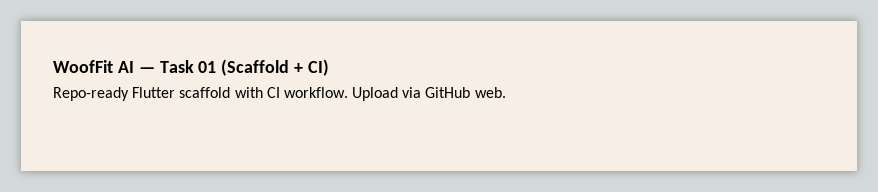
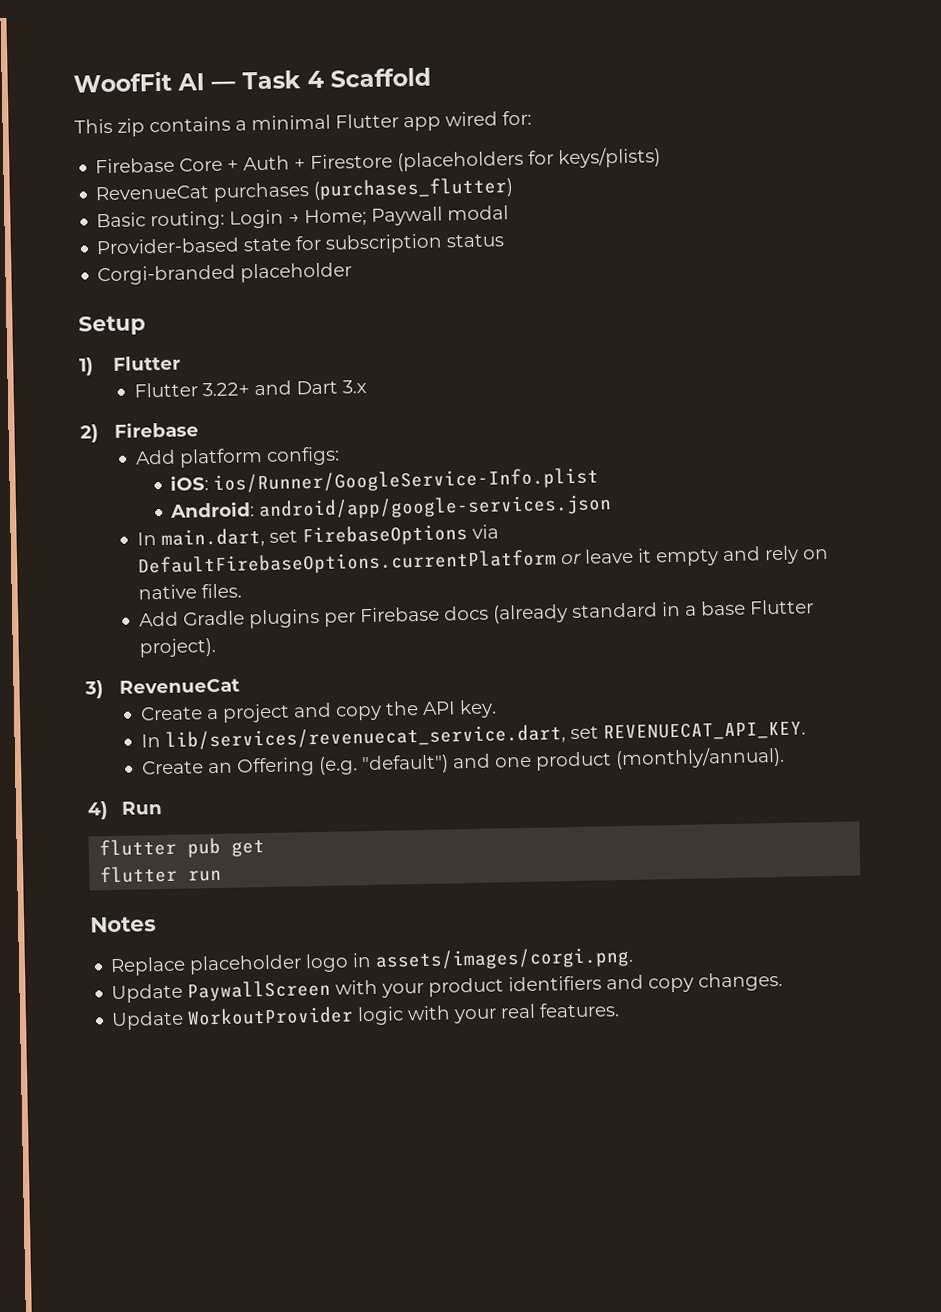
[198,59,330,76] [53,87,506,101] 01 (Scaffold + CI) // Repo-ready Flutter scaffold with CI workflow. Upload via GitHub web. -> [307,67,431,89] [74,110,532,137] [95,146,662,174] [95,177,515,202] [96,205,510,231] [96,233,505,255] [97,262,353,286] [78,315,146,336] [79,355,182,376] [133,379,367,398] [80,421,200,443] [134,446,340,468] [170,467,600,494] [169,494,613,521] [136,524,499,549] [137,545,829,577] [137,583,242,600] [138,599,814,629] [138,637,216,658] [84,678,241,699] [139,699,497,723] [140,720,806,750] [140,745,785,777] [87,801,164,820] [99,837,266,858] [100,865,223,884] [90,916,156,933] [110,946,635,977] [111,971,784,1004] [111,1002,621,1031] 4 Scaffold // This zip contains a minimal Flutter app wired for: // Firebase Core + Auth + Firestore (placeholders for keys/plists) // RevenueCat purchases (purchases_flutter) // Basic routing: Login → Home; Paywall modal // Provider-based state for subscription status // Corgi-branded placeholder // Setup // 1) Flutter // Flutter 3.22+ and Dart 3.x // 2) Firebase // Add platform configs: // iOS: ios/Runner/GoogleService-Info.plist // Android: android/app/google-services.json // In main.dart, set FirebaseOptions via DefaultFirebaseOptions.currentPlatform or leave it empty and rely on native files. // Add Gradle plugins per Firebase docs (already standard in a base Flutter project). // 3) RevenueCat // Create a project and copy the API key. // In lib/services/revenuecat_service.dart, set REVENUECAT_API_KEY. // Create an Offering (e.g. "default") and one product (monthly/annual). // 4) Run // flutter pub get // flutter run // Notes // Replace placeholder logo in assets/images/corgi.png. // Update PaywallScreen with your product identifiers and copy changes. // Update WorkoutProvider logic with your real features.

